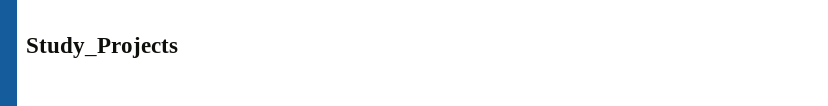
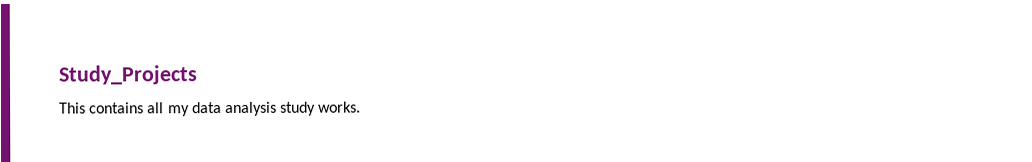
(178, 47) none -> [59,101,362,117] // This contains all my data analysis study works.

